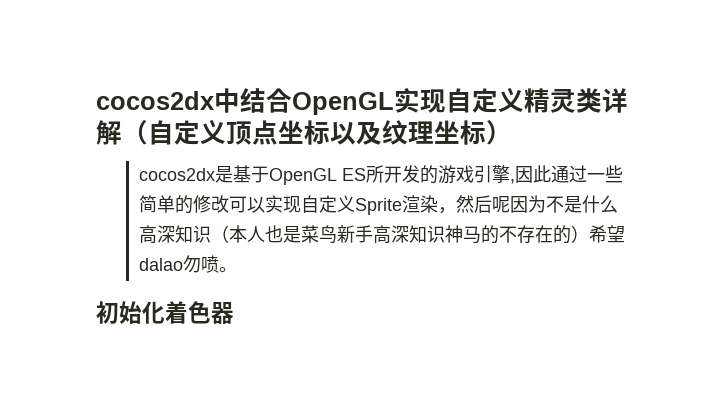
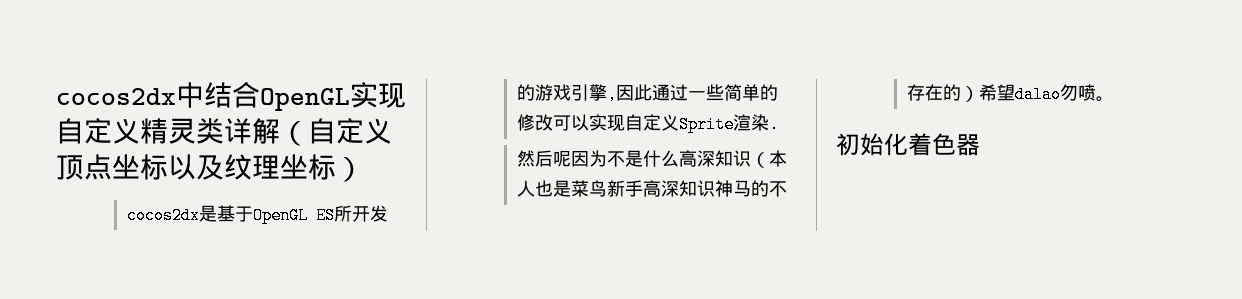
[437,207,456,214] ， -> [769,116,780,133] . //

